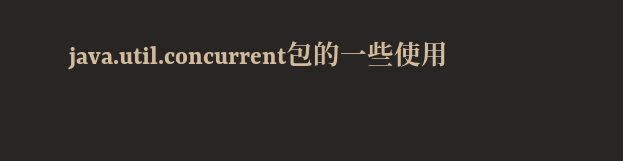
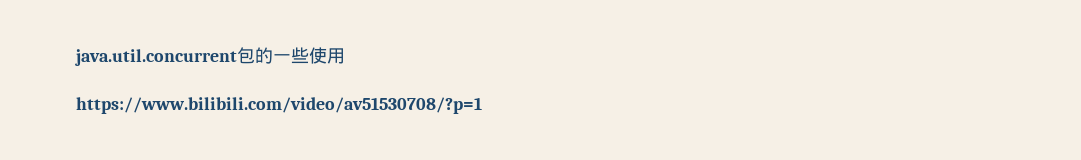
(448, 54) none -> [76,97,482,114] // https://www.bilibili.com/video/av51530708/?p=1

